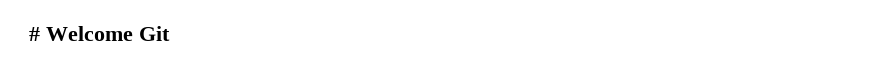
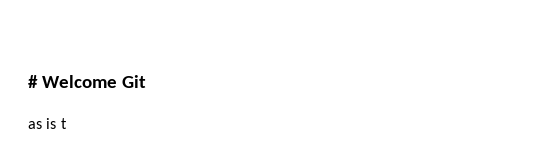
(170, 33) none -> [28,118,67,129] // as is t

